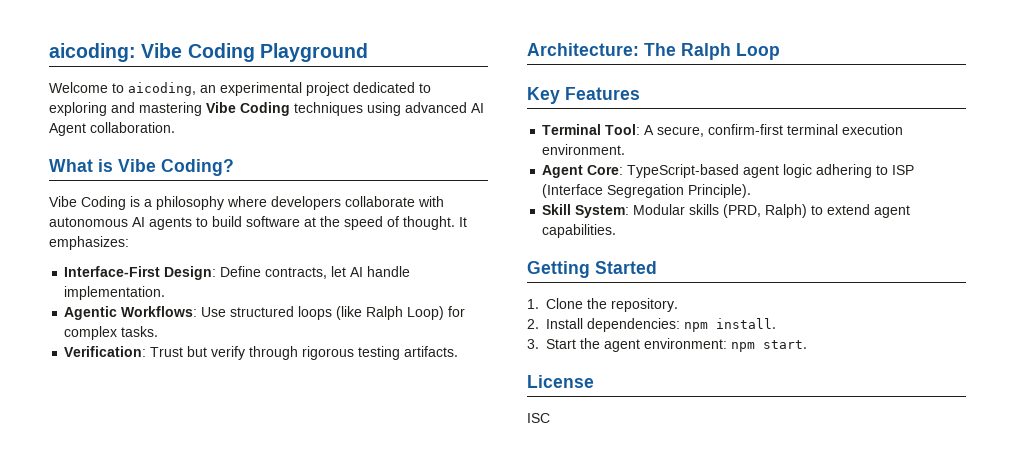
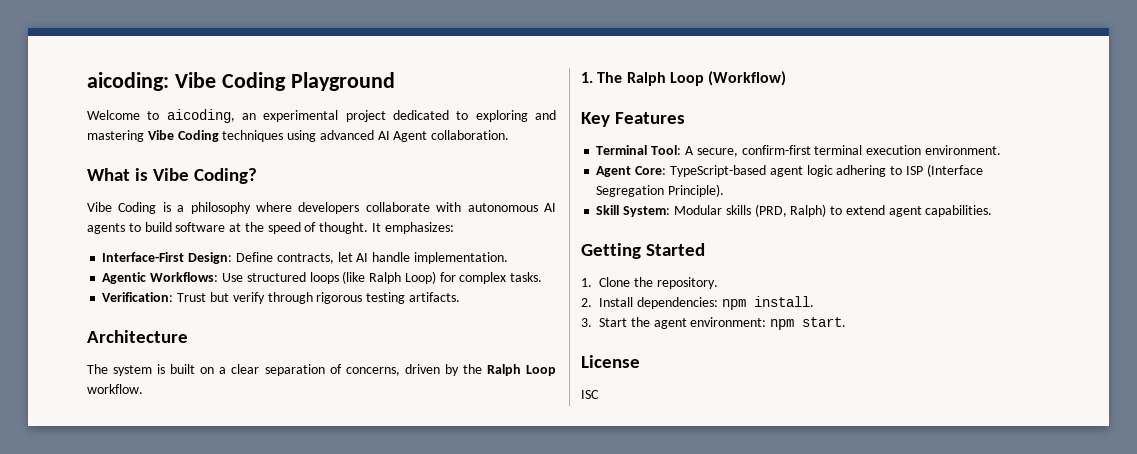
[527,43,639,56] Architecture: -> [87,330,188,343] [87,364,556,376] [87,384,143,394] [581,72,593,83] Architecture // The system is built on a clear separation of concerns, driven by the Ralph Loop workflow. // 1.
(780, 51) none -> [708,71,787,86] (Workflow)

